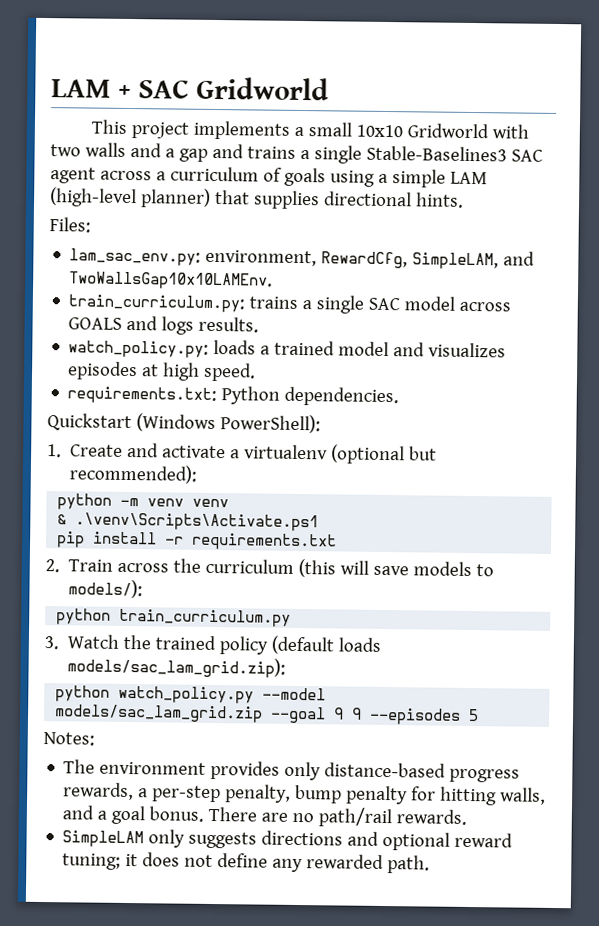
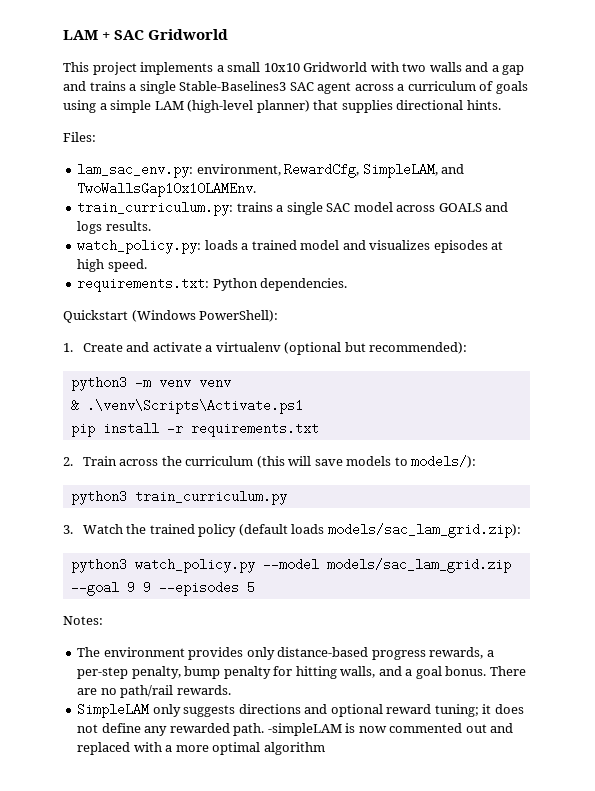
[57,493,113,510] python -> [70,376,127,391] python3
[56,608,112,625] python -> [70,490,127,505] python3
[55,685,111,702] python -> [70,558,127,573] python3
(431, 864) none -> [267,723,514,736] [77,742,325,755] -simpleLAM is now commented out and replaced with a more optimal algorithm

